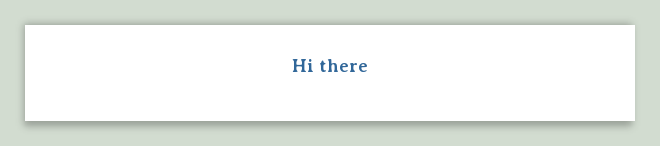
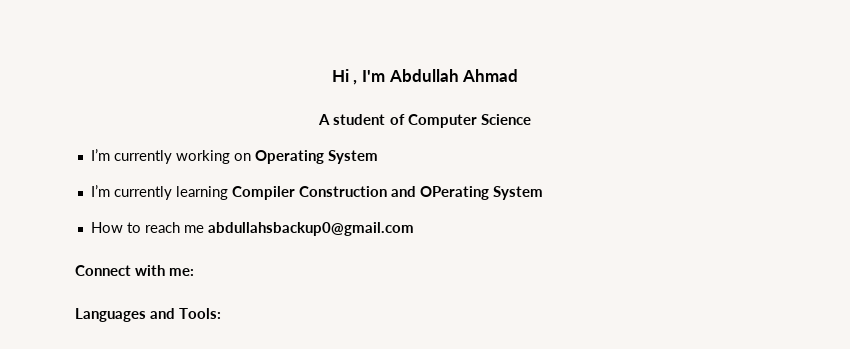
[319,59,368,72] there -> [353,69,519,85] [318,114,531,128] [90,149,378,164] [90,185,543,200] [90,222,414,236] [75,265,195,276] [75,308,222,322] , I'm Abdullah Ahmad // A student of Computer Science // I’m currently working on Operating System // I’m currently learning Compiler Construction and OPerating System // How to reach me abdullahsbackup0@gmail.com // Connect with me: // Languages and Tools:

